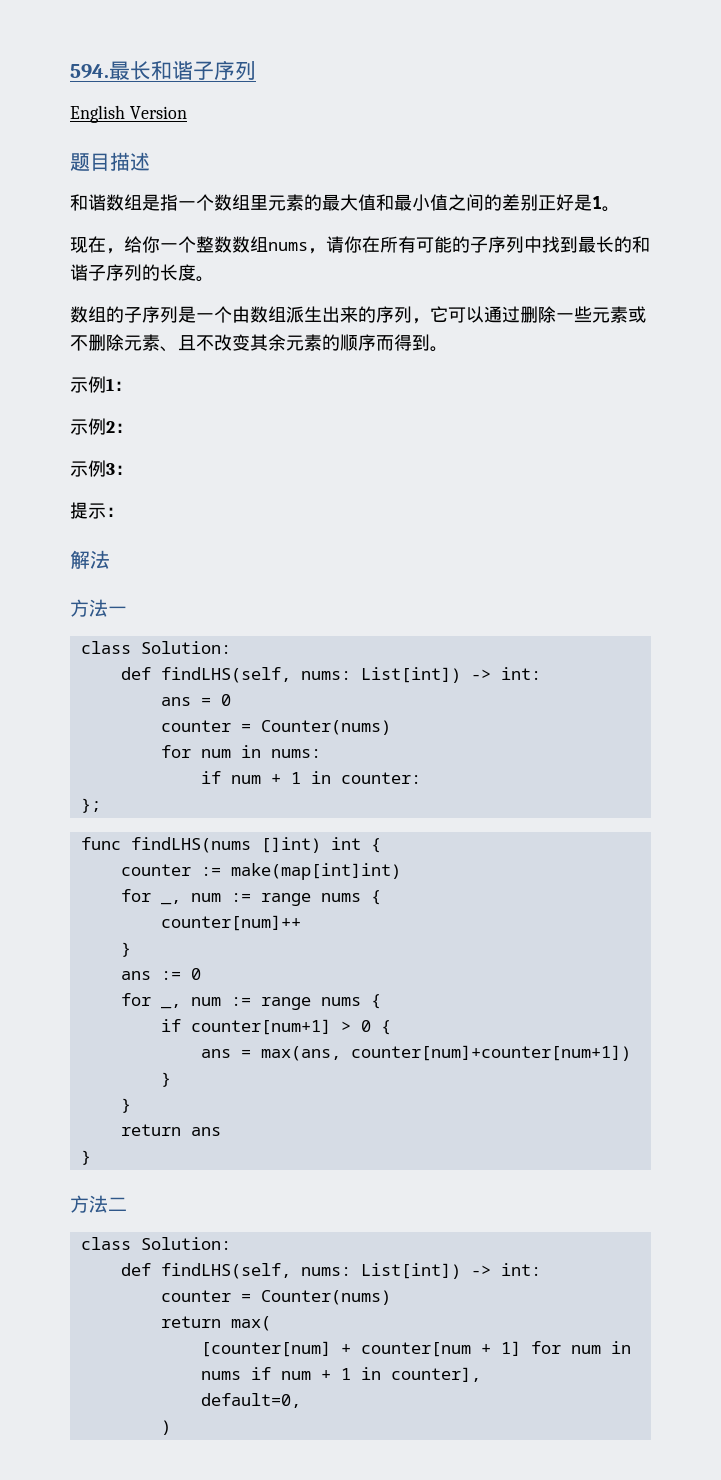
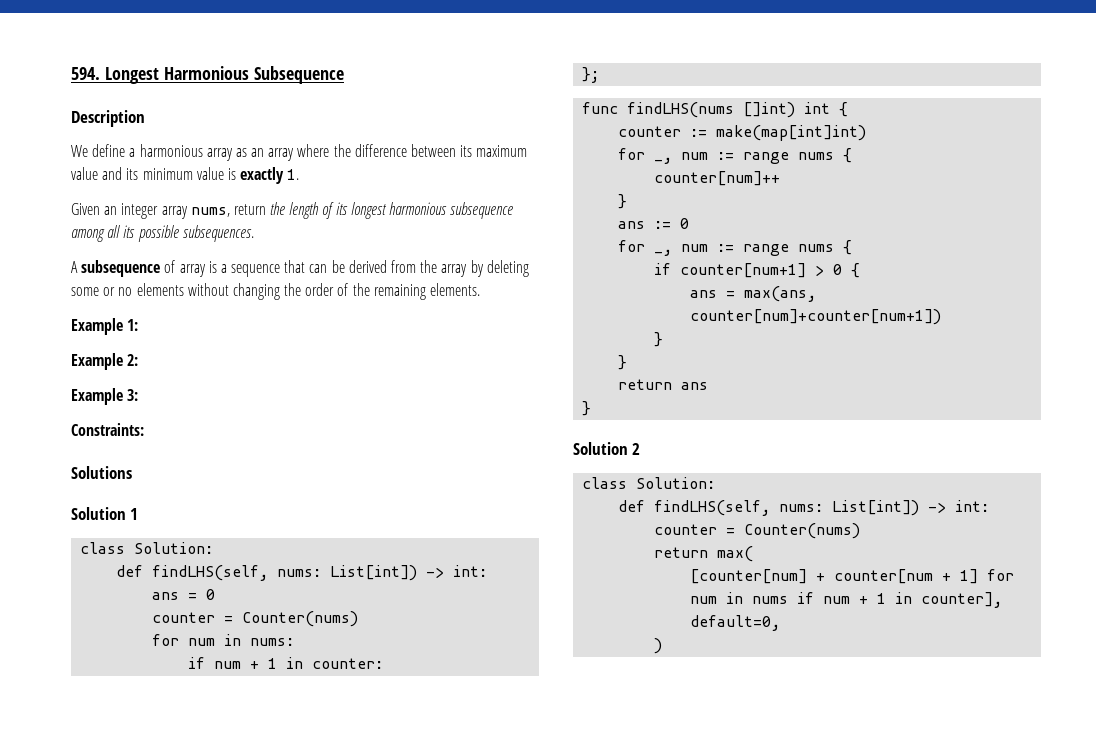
[109,60,256,80] [70,105,187,123] [70,152,150,171] [70,194,620,212] [70,236,650,254] [70,264,214,282] [70,306,646,324] [70,334,448,352] [70,376,132,393] [70,418,133,435] [70,460,133,477] [70,502,124,519] [70,550,110,569] [70,599,127,617] 最长和谐子序列 // English Version // 题目描述 // 和谐数组是指一个数组里元素的最大值和最小值之间的差别正好是1。 // 现在，给你一个整数数组nums，请你在所有可能的子序列中找到最长的和谐子序列的长度。 // 数组的子序列是一个由数组派生出来的序列，它可以通过删除一些元素或不删除元素、且不改变其余元素的顺序而得到。 // 示例1： // 示例2： // 示例3： // 提示： // 解法 // 方法一 -> [104,66,344,84] [71,110,145,127] [71,144,528,161] [71,167,300,184] [71,202,514,219] [71,225,254,242] [71,260,529,277] [71,283,481,300] [71,318,139,335] [71,353,139,370] [71,388,139,405] [71,423,144,436] [71,466,132,479] [71,507,139,520] Longest Harmonious Subsequence // Description // We define a harmonious array as an array where the difference between its maximum value and its minimum value is exactly 1. // Given an integer array nums, return the length of its longest harmonious subsequence among all its possible subsequences. // A subsequence of array is a sequence that can be derived from the array by deleting some or no elements without changing the order of the remaining elements. // Example 1: // Example 2: // Example 3: // Constraints: // Solutions // Solution 1
[70,1195,127,1213] 方法二 -> [573,442,641,455] Solution 2

